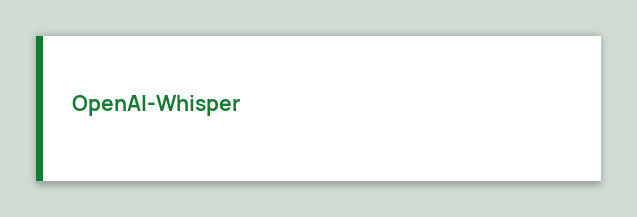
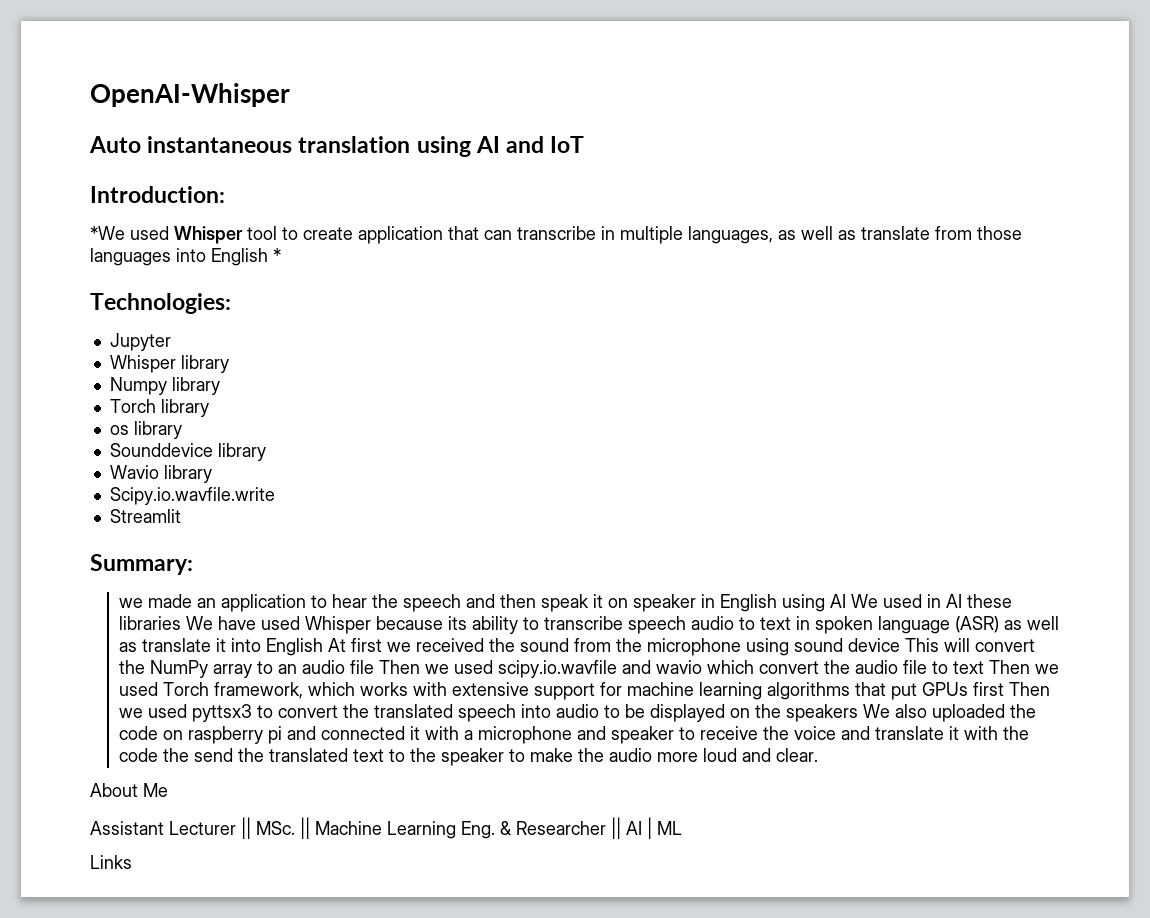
(240, 105) none -> [89,136,585,157] [90,186,225,203] [90,226,1022,244] [90,248,281,266] [90,293,231,314] [109,333,171,351] [109,355,229,373] [109,377,220,395] [109,399,209,417] [109,421,182,439] [109,443,266,461] [109,465,212,483] [109,487,275,505] [109,509,181,523] [90,554,193,575] [119,594,1013,612] [119,616,1060,634] [119,638,1036,656] [119,660,1060,678] [119,682,1051,700] [119,704,1037,722] [119,726,1030,744] [119,748,819,766] [90,783,168,797] [90,817,682,839] [90,855,132,869] // Auto instantaneous translation using AI and IoT // Introduction: // *We used Whisper tool to create application that can transcribe in multiple languages, as well as translate from those languages into English * // Technologies: // Jupyter // Whisper library // Numpy library // Torch library // os library // Sounddevice library // Wavio library // Scipy.io.wavfile.write // Streamlit // Summary: // we made an application to hear the speech and then speak it on speaker in English using AI We used in AI these libraries We have used Whisper because its ability to transcribe speech audio to text in spoken language (ASR) as well as translate it into English At first we received the sound from the microphone using sound device This will convert the NumPy array to an audio file Then we used scipy.io.wavfile and wavio which convert the audio file to text Then we used Torch framework, which works with extensive support for machine learning algorithms that put GPUs first Then we used pyttsx3 to convert the translated speech into audio to be displayed on the speakers We also uploaded the code on raspberry pi and connected it with a microphone and speaker to receive the voice and translate it with the code the send the translated text to the speaker to make the audio more loud and clear. // About Me // Assistant Lecturer || MSc. || Machine Learning Eng. & Researcher || AI | ML // Links

